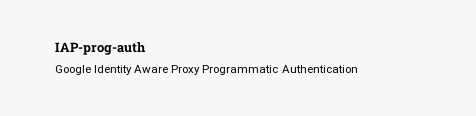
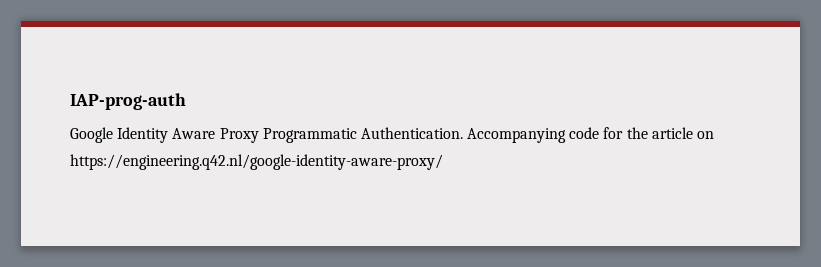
[281,65,358,73] Authentication -> [360,127,715,143] [70,154,443,170] Authentication. Accompanying code for the article on https://engineering.q42.nl/google-identity-aware-proxy/

